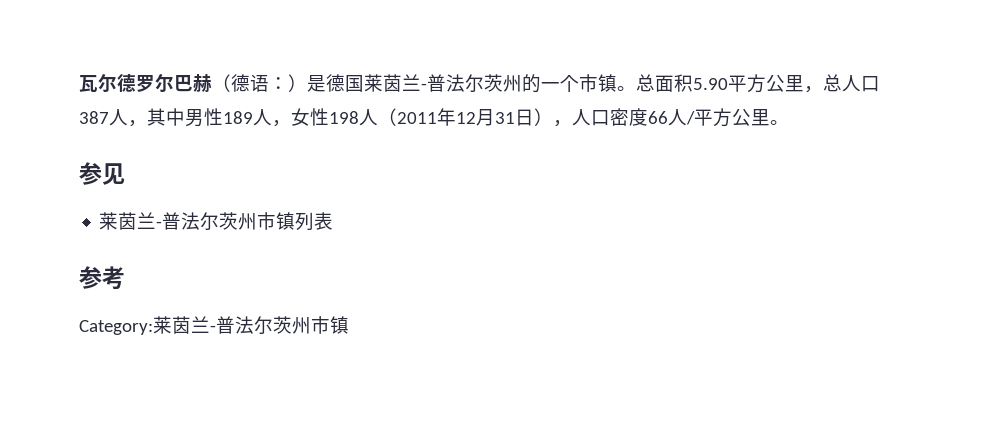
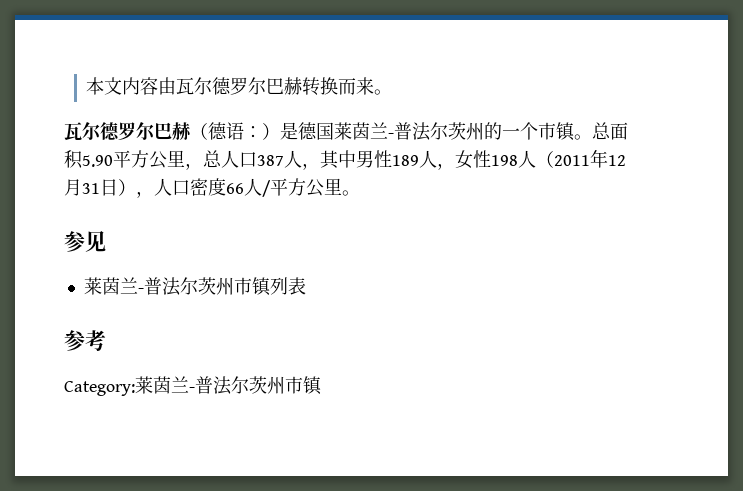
(79, 83) none -> [86,77,393,96] 本文内容由瓦尔德罗尔巴赫转换而来。 //

